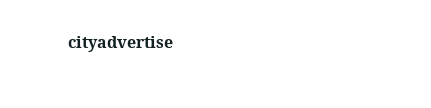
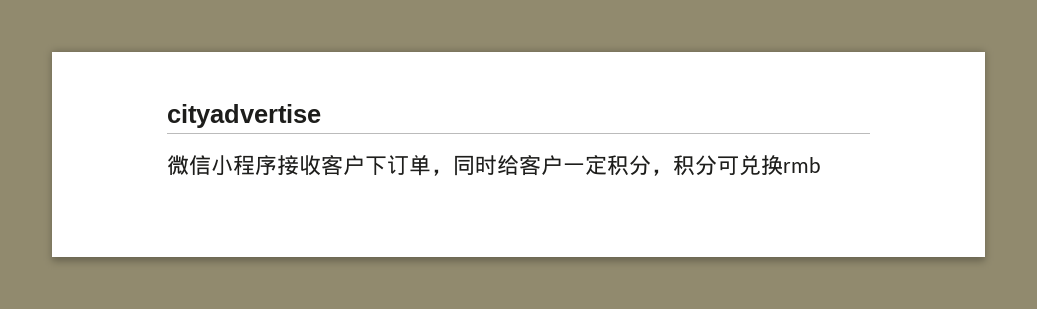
(173, 44) none -> [167,155,821,176] // 微信小程序接收客户下订单，同时给客户一定积分，积分可兑换rmb

